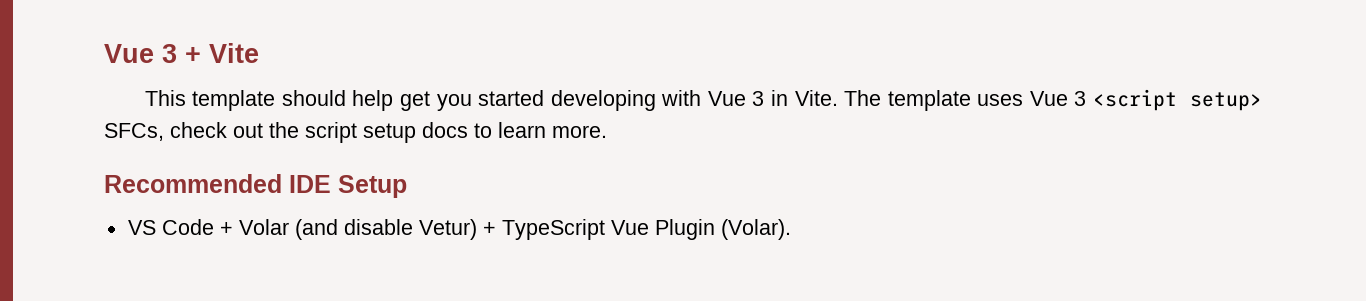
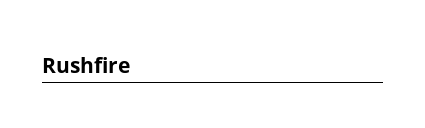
[104,43,259,63] [144,89,1262,111] [104,122,607,143] [104,174,407,198] [127,219,791,240] Vue 3 + Vite // This template should help get you started developing with Vue 3 in Vite. The template uses Vue 3 <script setup> SFCs, check out the script setup docs to learn more. // Recommended IDE Setup // VS Code + Volar (and disable Vetur) + TypeScript Vue Plugin (Volar). -> [42,57,130,73] Rushfire

